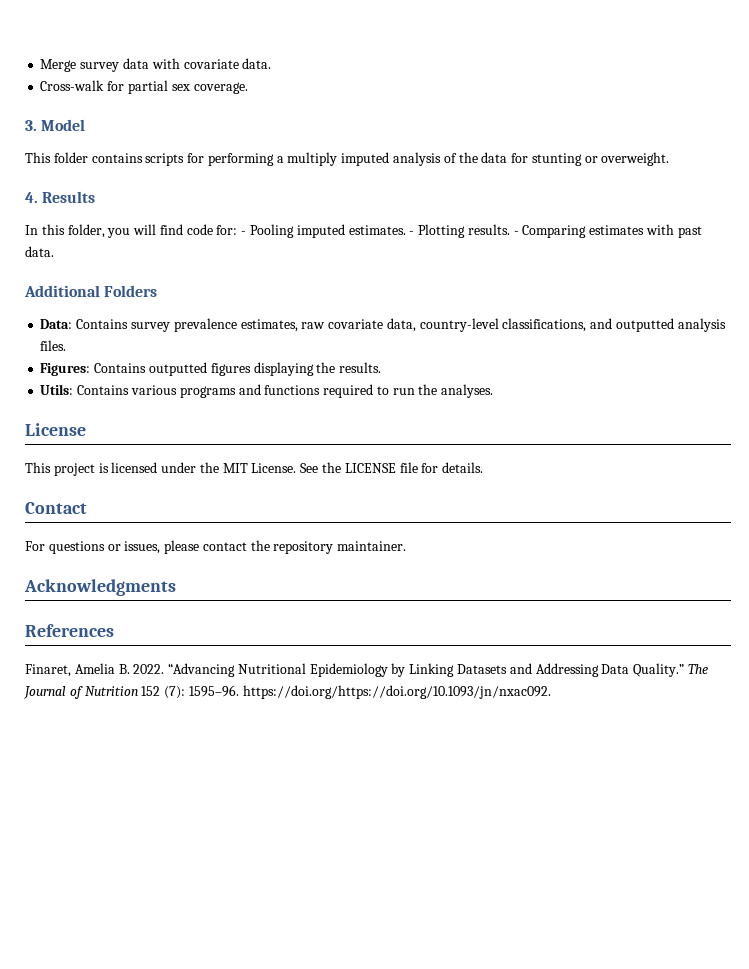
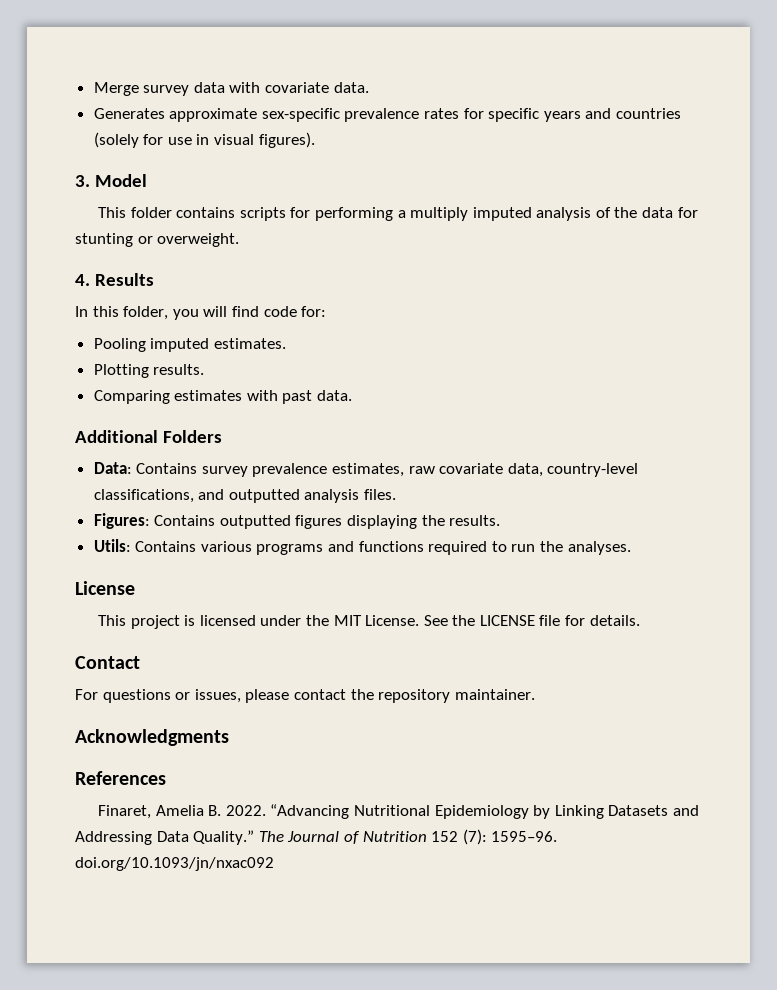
[40,80,248,94] Cross-walk for partial sex coverage. -> [93,108,682,122] [93,132,315,148] Generates approximate sex-specific prevalence rates for specific years and countries (solely for use in visual figures).
[241,231,247,235] - -> (327, 311) //
[409,231,415,235] - -> (286, 343) //
[513,231,519,235] - -> (205, 369) //
[242,685,551,699] https://doi.org/https://doi.org/10.1093/jn/nxac092. -> [75,857,274,871] doi.org/10.1093/jn/nxac092

